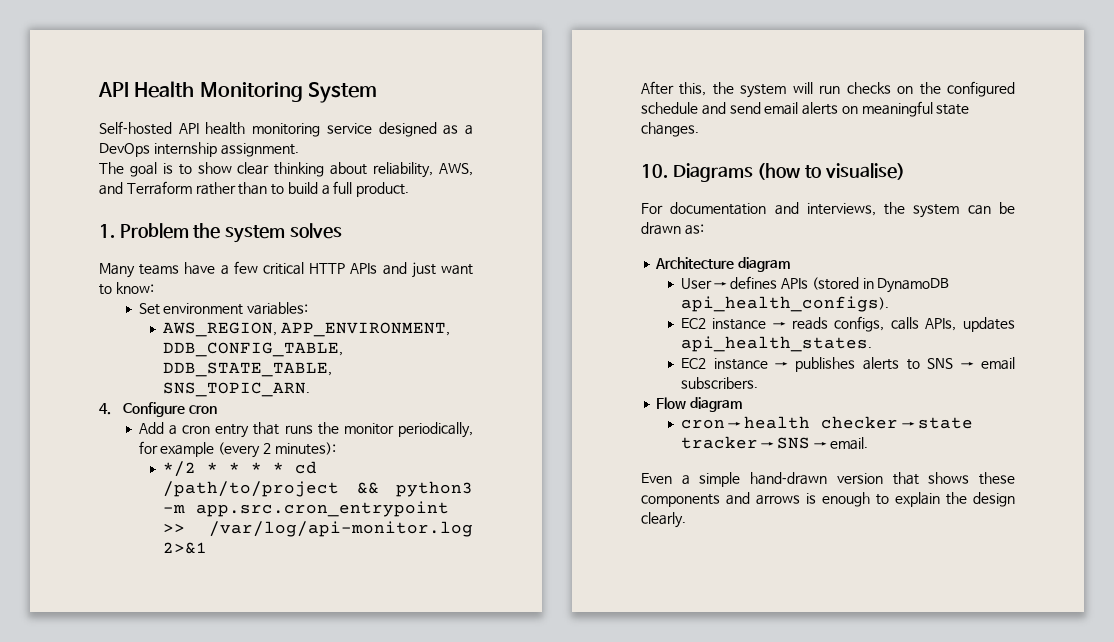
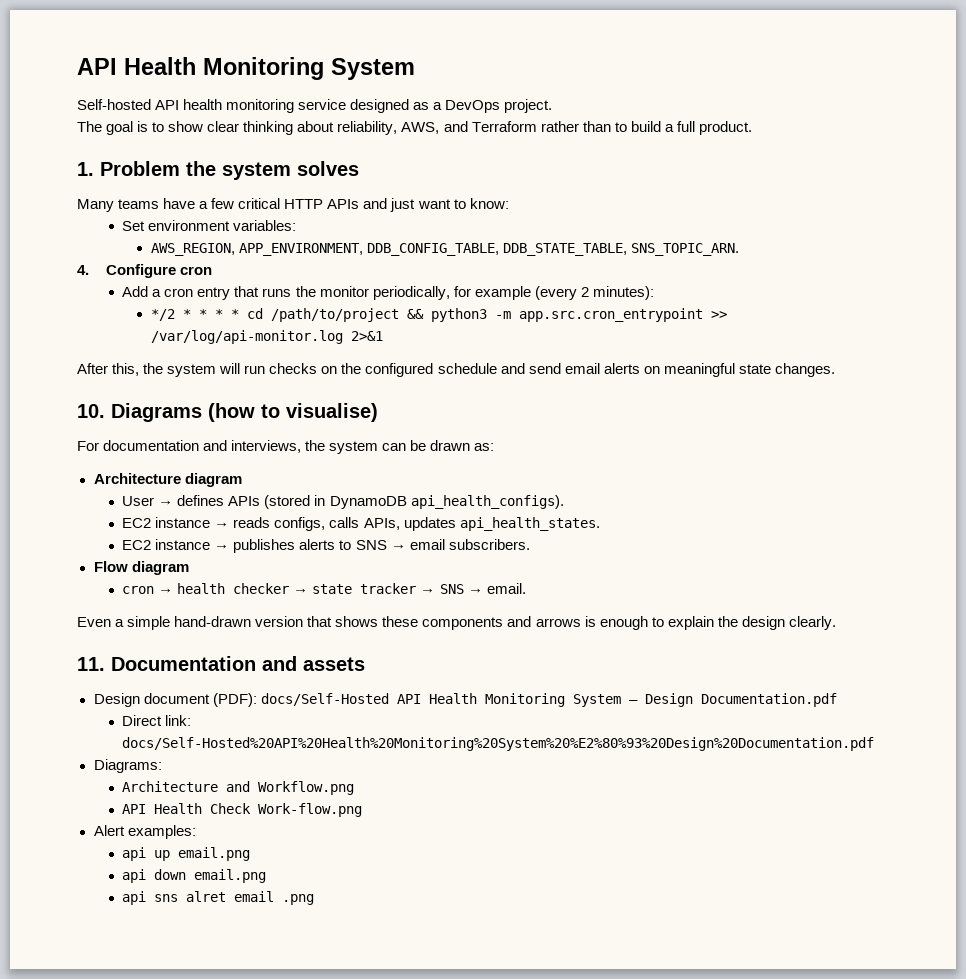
[153,142,299,157] internship assignment. -> [504,99,553,113] project.
(686, 520) none -> [77,656,365,671] [93,693,837,707] [122,715,192,726] [122,737,875,751] [93,759,162,773] [122,781,355,795] [122,803,363,817] [93,825,196,839] [122,847,251,861] [122,869,267,883] [122,891,315,905] // 11. Documentation and assets // Design document (PDF): docs/Self-Hosted API Health Monitoring System – Design Documentation.pdf // Direct link: docs/Self-Hosted%20API%20Health%20Monitoring%20System%20%E2%80%93%20Design%20Documentation.pdf // Diagrams: // Architecture and Workflow.png // API Health Check Work-flow.png // Alert examples: // api up email.png // api down email.png // api sns alret email .png

